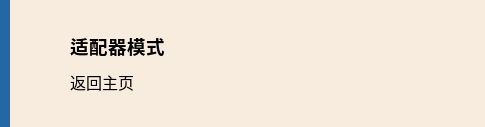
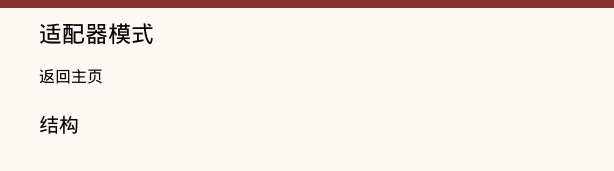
(134, 83) none -> [39,115,79,134] // 结构

